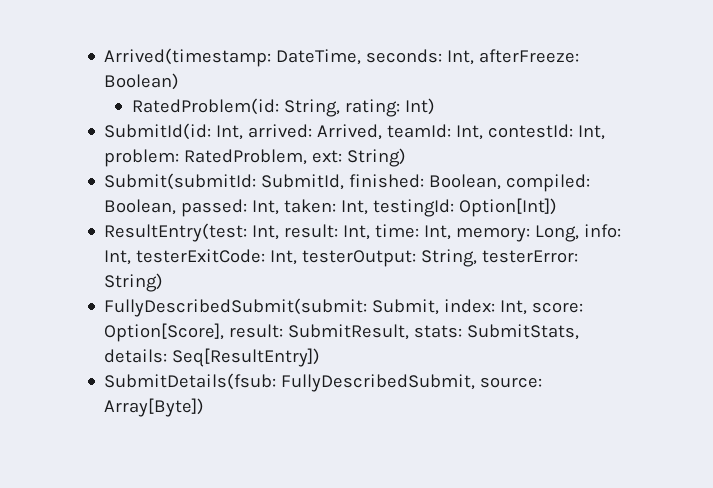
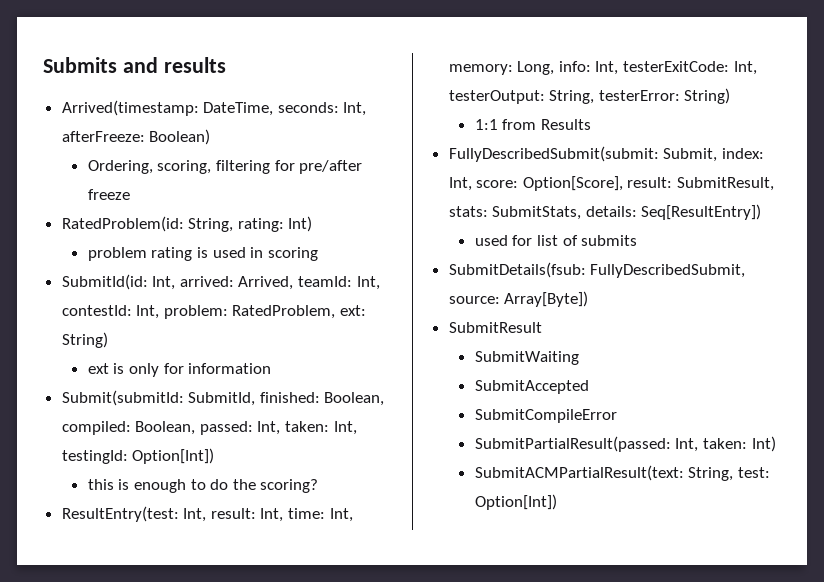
(104, 57) none -> [43,57,226,73] Submits and results //
[131,98,435,117] RatedProblem(id: String, rating: Int) -> [87,160,363,174] [87,189,130,200] [61,216,313,232] [87,247,318,261] Ordering, scoring, filtering for pre/after freeze // RatedProblem(id: String, rating: Int) // problem rating is used in scoring
(407, 157) none -> [87,363,272,377] // ext is only for information
(558, 207) none -> [87,479,319,493] // this is enough to do the scoring?
(164, 282) none -> [474,119,591,130] // 1:1 from Results
(321, 357) none -> [474,235,638,246] // used for list of submits
(205, 407) none -> [448,322,542,333] [474,351,579,365] [474,380,589,394] [474,409,617,423] [474,436,776,452] [474,465,770,481] [474,494,557,510] // SubmitResult // SubmitWaiting // SubmitAccepted // SubmitCompileError // SubmitPartialResult(passed: Int, taken: Int) // SubmitACMPartialResult(text: String, test: Option[Int])

